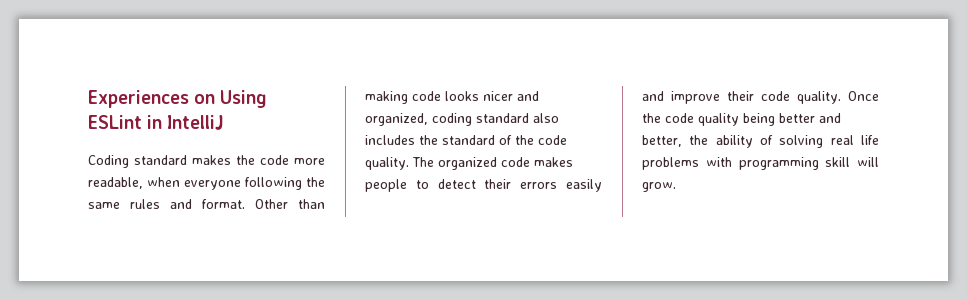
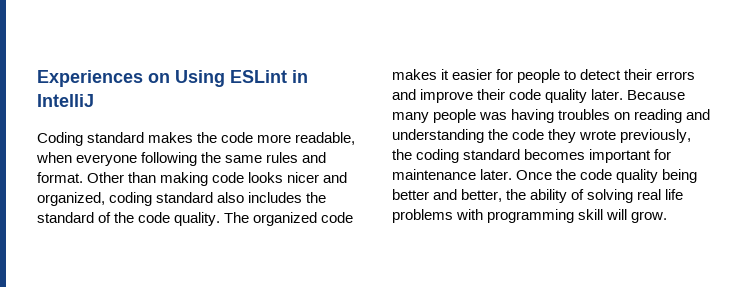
(573, 162) none -> [441,69,514,80] it easier for
[566,179,602,192] easily -> (696, 75) none
[797,91,841,104] quality. -> [545,89,686,103] [392,109,711,123] [392,129,692,143] [392,149,672,163] [392,169,513,180] quality later. Because many people was having troubles on reading and understanding the code they wrote previously, the coding standard becomes important for maintenance later.

